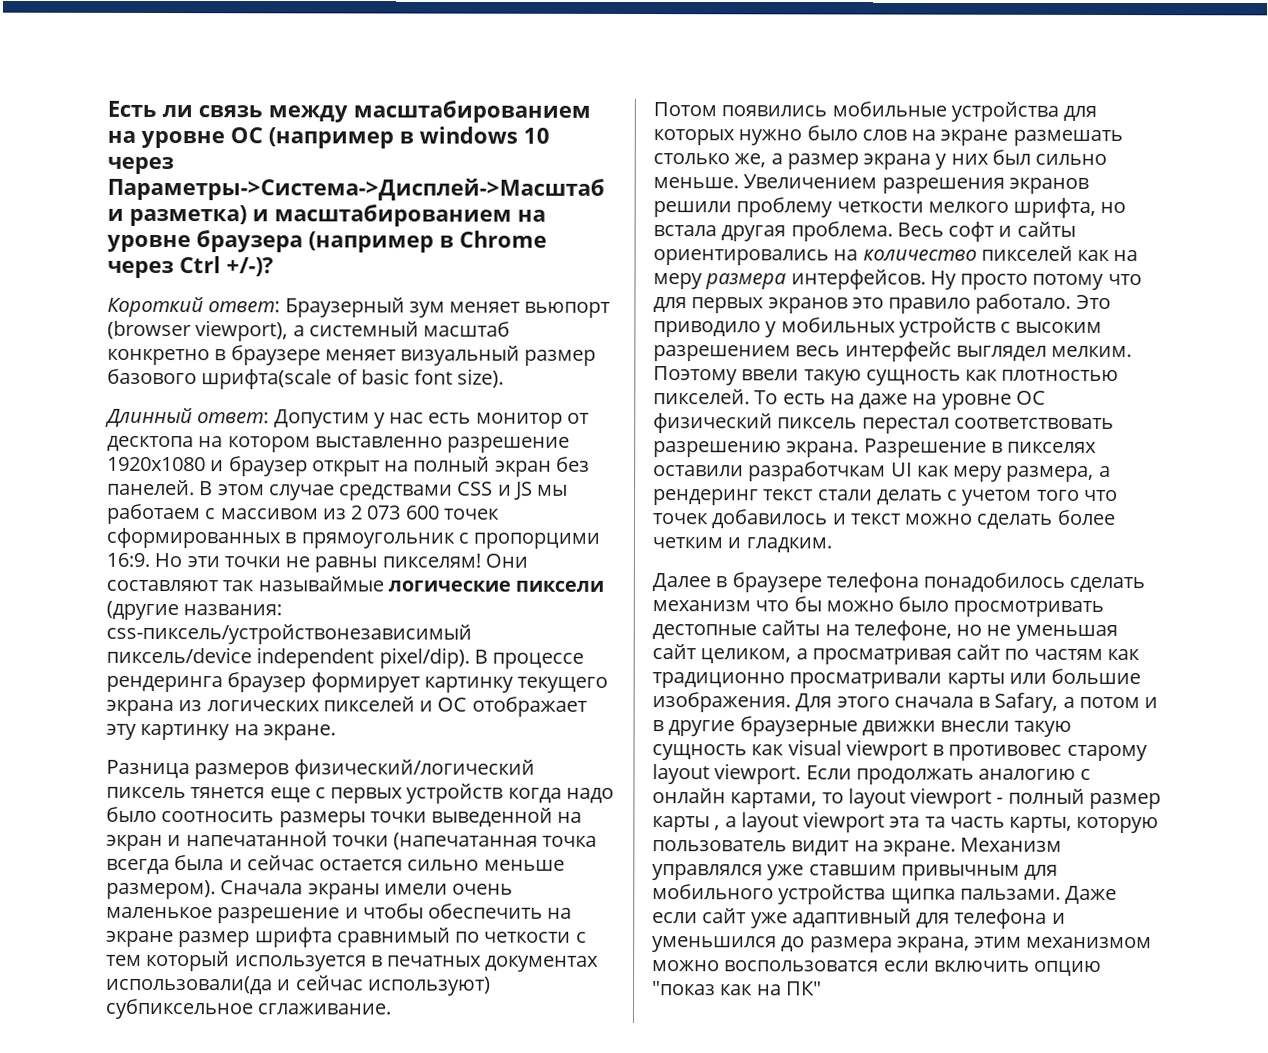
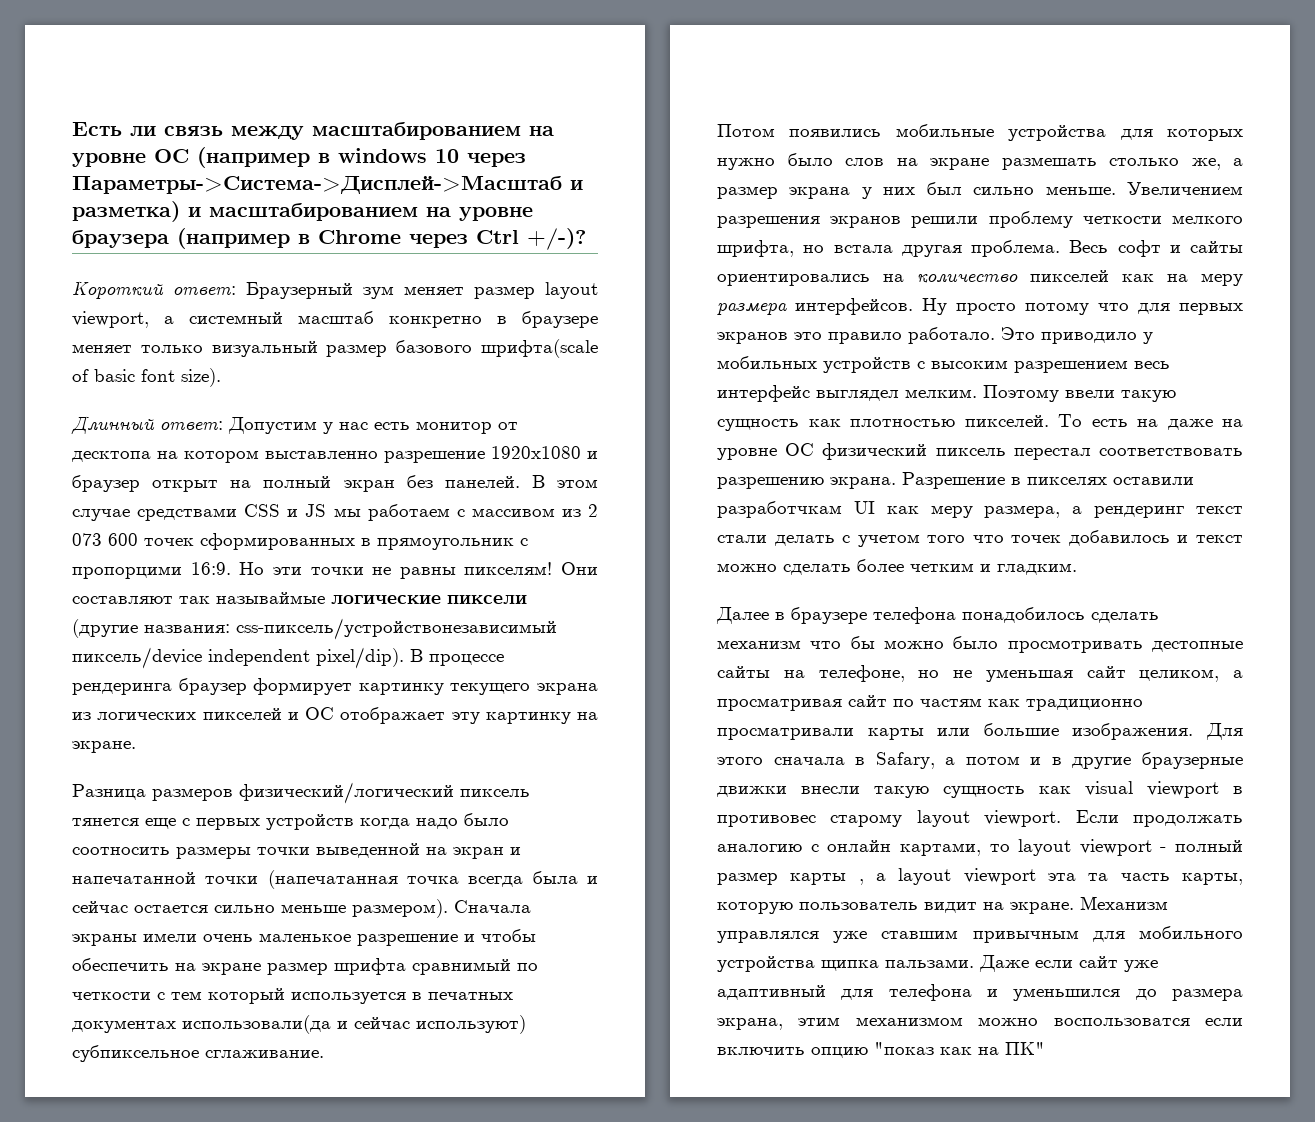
[524,301,611,318] [107,320,289,342] вьюпорт (browser viewport), -> [474,282,598,299] [72,311,149,328] размер layout viewport,
(396, 355) none -> [140,345,203,353] только

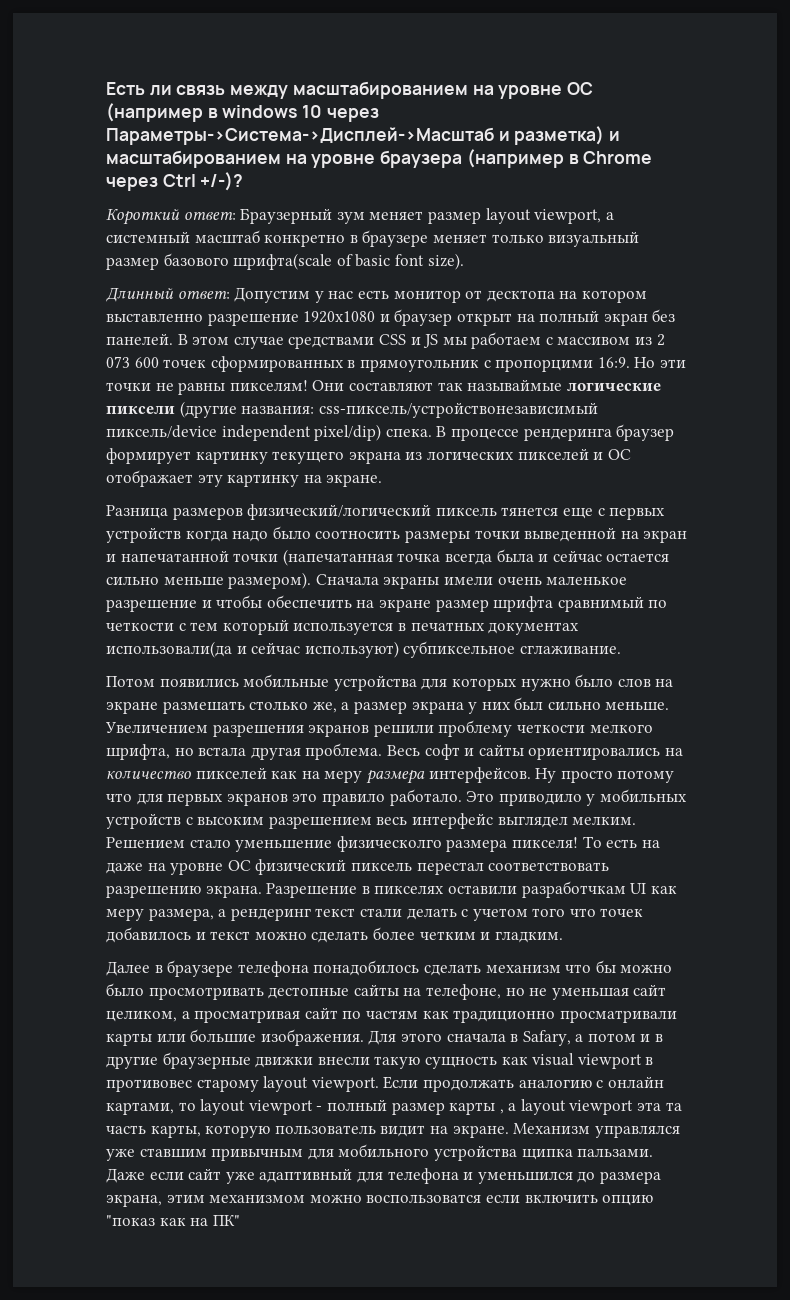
[316,647,404,669] pixel/dip). -> [314,424,432,441] pixel/dip) спека.
[983,385,1176,402] [717,415,1049,431] Поэтому ввели такую сущность как плотностью пикселей. -> [106,836,578,852] Решением стало уменьшение физическолго размера пикселя!

